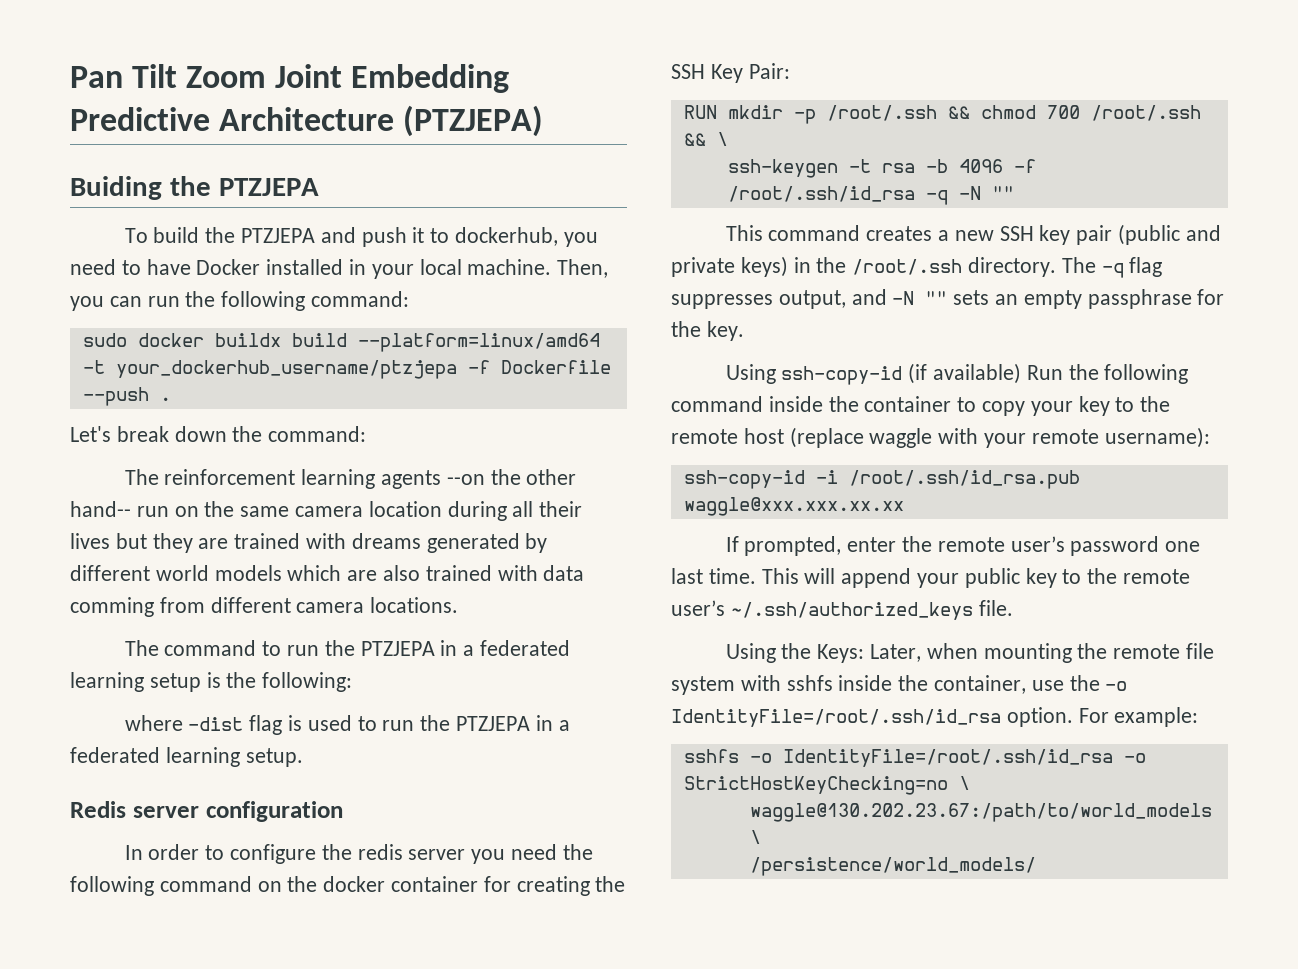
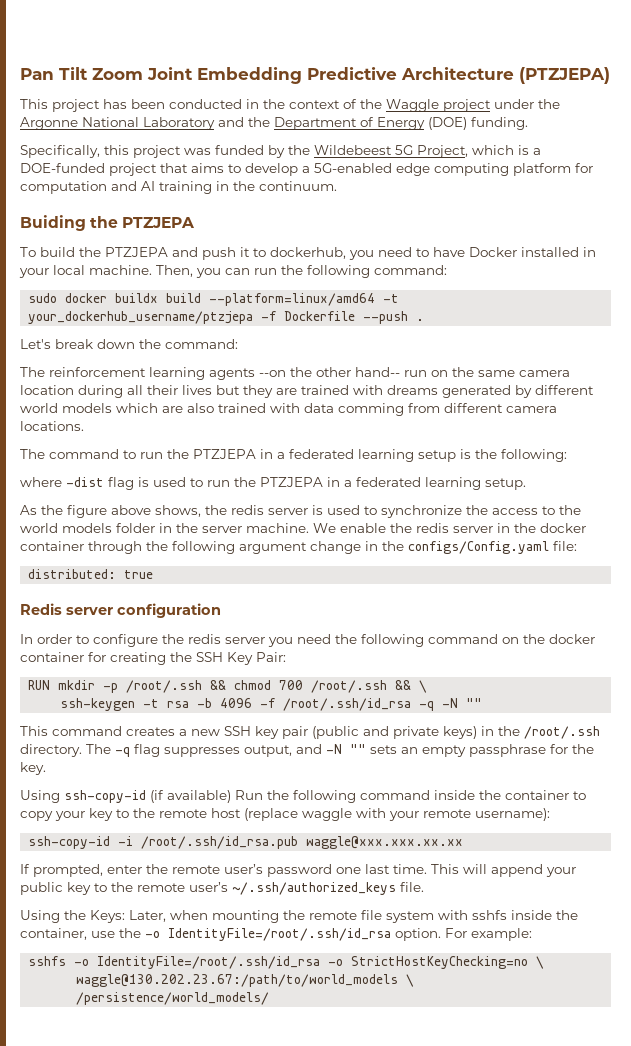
(544, 121) none -> [20,99,560,112] [20,117,528,130] [20,145,541,158] [20,163,593,176] [20,181,337,194] // This project has been conducted in the context of the Waggle project under the Argonne National Laboratory and the Department of Energy (DOE) funding. // Specifically, this project was funded by the Wildebeest 5G Project, which is a DOE-funded project that aims to develop a 5G-enabled edge computing platform for computation and AI training in the continuum.
(303, 757) none -> [20,505,581,518] [20,523,586,533] [20,541,577,554] [28,569,154,579] // As the figure above shows, the redis server is used to synchronize the access to the world models folder in the server machine. We enable the redis server in the docker container through the following argument change in the configs/Config.yaml file: // distributed: true

